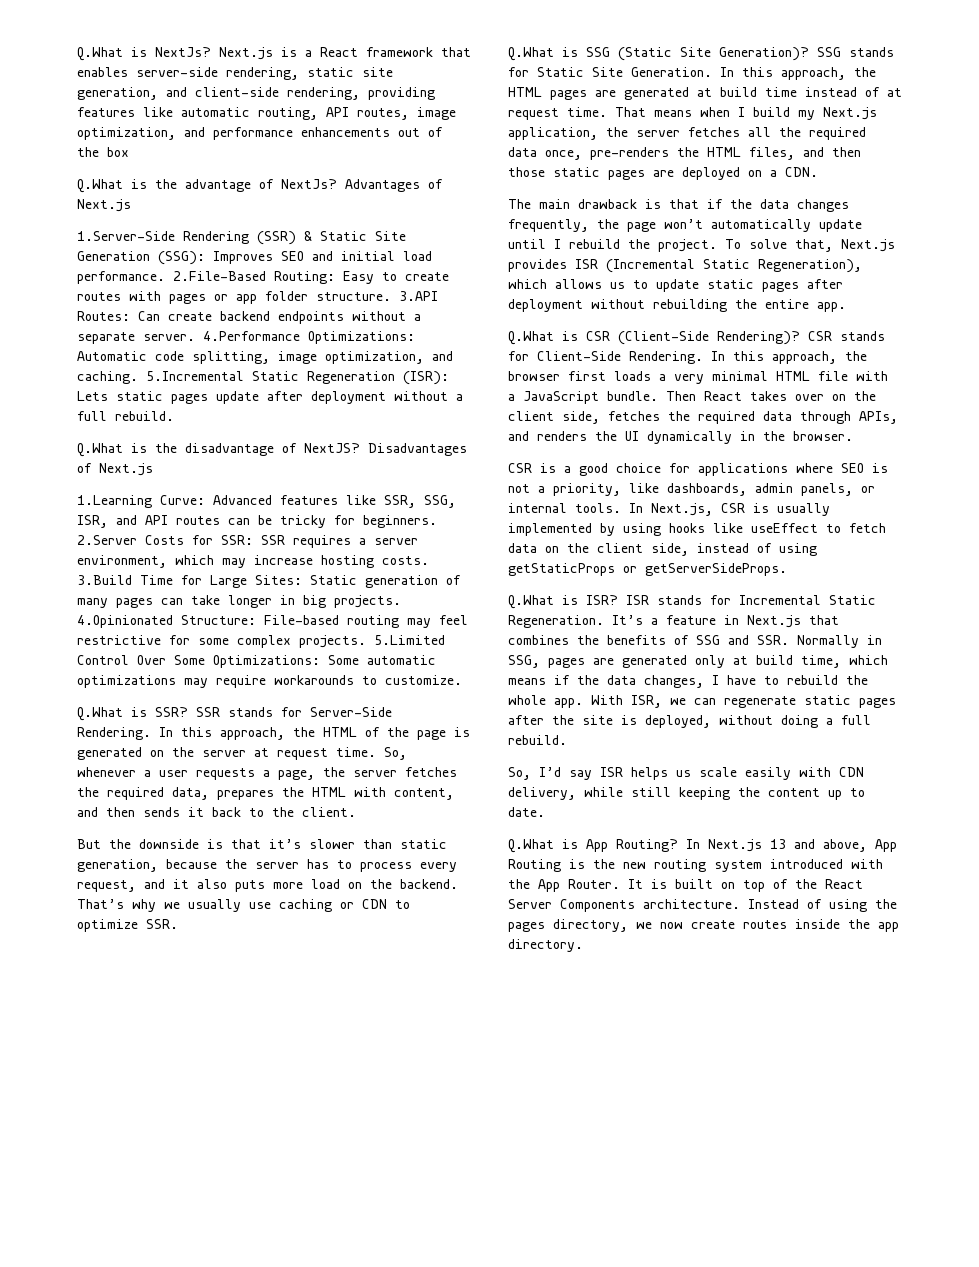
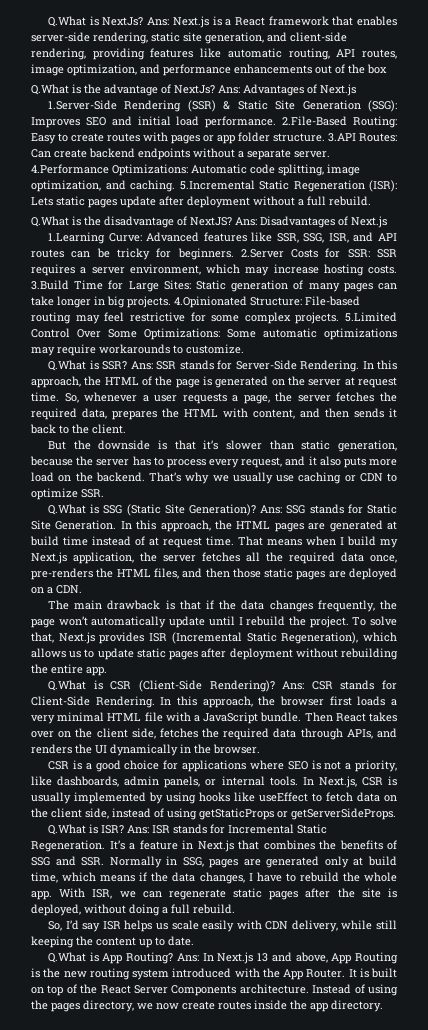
(211, 52) none -> [147,17,170,26] Ans:
(337, 184) none -> [218,85,240,94] Ans:
(360, 448) none -> [235,217,257,226] Ans:
(188, 712) none -> [130,361,153,370] Ans:
(809, 54) none -> [260,505,283,514] Ans:
(800, 338) none -> [282,681,305,690] Ans:
(618, 600) none -> [126,825,149,834] Ans:
(678, 845) none -> [176,953,199,962] Ans:

